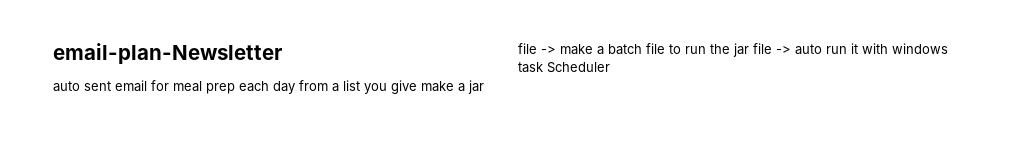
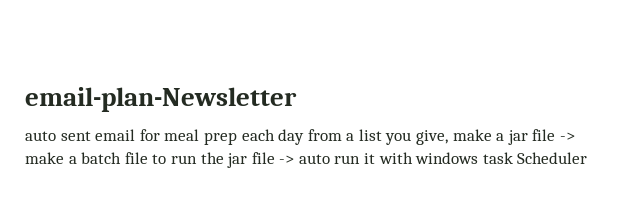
[391,80,417,94] give -> [416,130,449,145] give,

